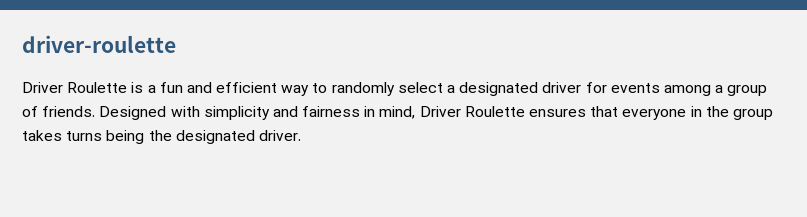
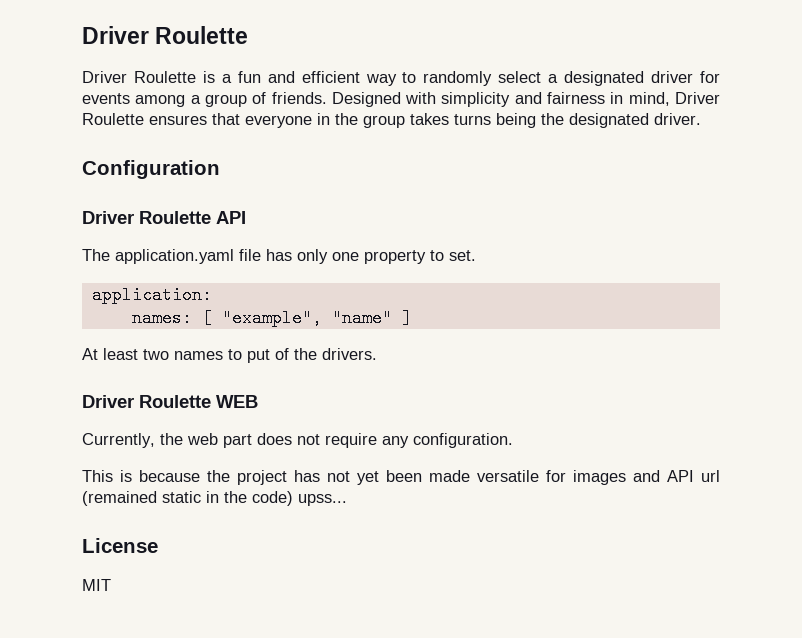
[22,35,176,53] driver-roulette -> [82,26,249,44] Driver Roulette
(301, 135) none -> [82,160,220,179] [82,211,246,224] [82,249,476,264] [91,286,212,304] [131,309,412,327] [82,348,377,363] [82,395,258,408] [82,433,513,448] [82,470,720,485] [82,491,347,506] [82,538,158,553] [82,579,111,591] // Configuration // Driver Roulette API // The application.yaml file has only one property to set. // application: // names: [ "example", "name" ] // At least two names to put of the drivers. // Driver Roulette WEB // Currently, the web part does not require any configuration. // This is because the project has not yet been made versatile for images and API url (remained static in the code) upss... // License // MIT

